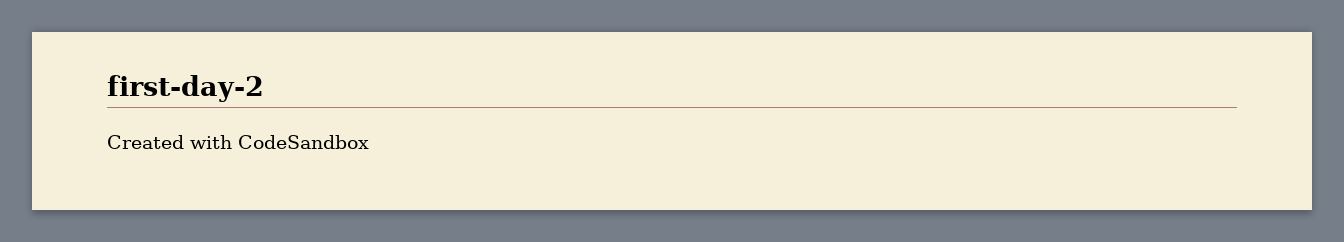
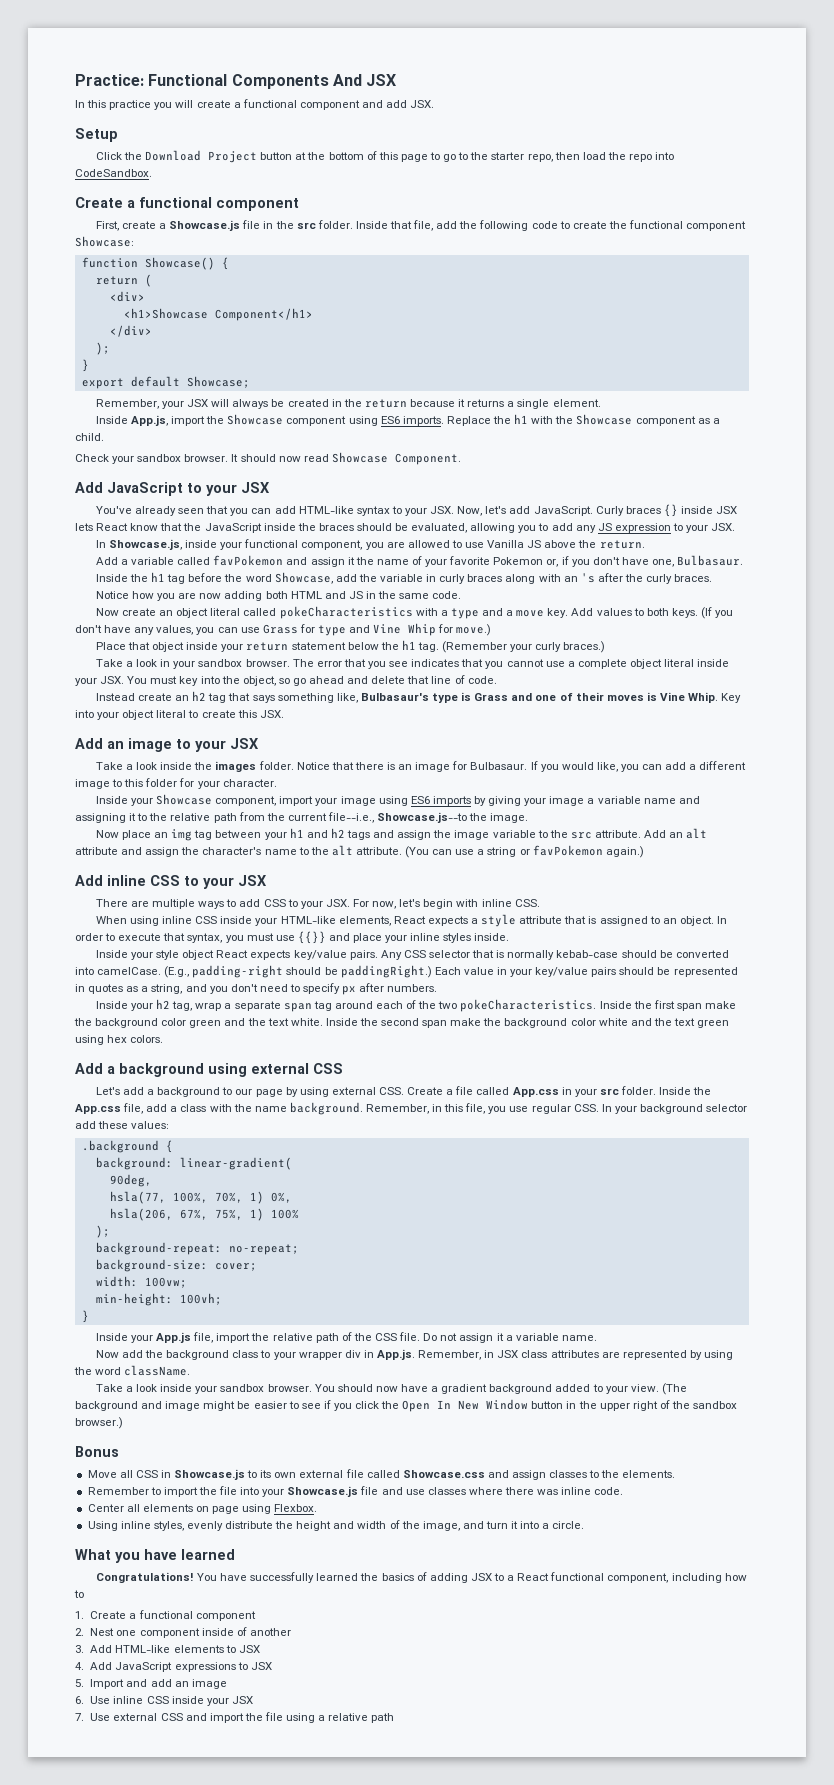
[107,75,264,102] [107,135,369,149] first-day-2 // Created with CodeSandbox -> [75,74,397,89] [75,99,435,110] [75,128,118,142] [95,150,675,163] [75,169,152,177] [75,197,299,211] [95,220,747,231] [75,236,134,247] [81,257,229,270] [95,274,152,287] [109,291,145,302] [123,308,313,321] [109,325,152,337] [95,342,110,355] [81,359,89,372] [81,376,250,389] [95,399,601,409] [95,414,720,426] [75,433,104,441] [75,452,461,465] [75,482,270,496] [95,504,738,517] [75,523,736,533] [95,539,645,550] [95,555,744,567] [95,572,713,584] [95,591,462,601] [95,606,734,619] [75,623,492,636] [95,640,606,653] [95,659,730,669] [75,675,497,686] [95,691,742,703] [75,710,284,720] [75,738,259,752] [95,761,747,772] [75,778,277,789] [95,794,700,806] [75,812,529,823] [95,828,708,841] [75,845,644,858] [75,875,267,889] [95,899,540,909] [95,914,727,927] [75,931,510,944] [95,950,729,960] [75,965,738,978] [75,983,438,995] [95,999,736,1012] [74,1018,730,1028] [75,1035,164,1045] [75,1063,343,1077] [95,1086,712,1097] [75,1102,748,1115] [75,1121,170,1129] [81,1140,173,1153] [95,1157,292,1170] [109,1174,152,1187] [109,1191,292,1204] [109,1208,299,1221] [95,1225,110,1238] [95,1242,299,1255] [95,1259,257,1272] [95,1276,187,1288] [95,1293,222,1306] [81,1310,89,1323] [95,1332,597,1343] [95,1349,733,1360] [74,1365,191,1376] [95,1383,687,1395] [75,1399,738,1412] [75,1417,123,1429] [75,1446,119,1457] [87,1469,676,1480] [87,1486,624,1497] [87,1504,318,1514] [87,1520,585,1531] [75,1549,235,1563] [95,1572,747,1583] [74,1590,84,1598] [75,1610,256,1621] [75,1627,291,1638] [75,1645,260,1653] [75,1662,272,1672] [75,1679,227,1689] [75,1696,253,1706] [75,1712,395,1723] Practice: Functional Components And JSX // In this practice you will create a functional component and add JSX. // Setup // Click the Download Project button at the bottom of this page to go to the starter repo, then load the repo into CodeSandbox. // Create a functional component // First, create a Showcase.js file in the src folder. Inside that file, add the following code to create the functional component Showcase: // function Showcase() { // return ( // <div> // <h1>Showcase Component</h1> // </div> // ); // } // export default Showcase; // Remember, your JSX will always be created in the return because it returns a single element. // Inside App.js, import the Showcase component using ES6 imports. Replace the h1 with the Showcase component as a child. // Check your sandbox browser. It should now read Showcase Component. // Add JavaScript to your JSX // You've already seen that you can add HTML-like syntax to your JSX. Now, let's add JavaScript. Curly braces {} inside JSX lets React know that the JavaScript inside the braces should be evaluated, allowing you to add any JS expression to your JSX. // In Showcase.js, inside your functional component, you are allowed to use Vanilla JS above the return. // Add a variable called favPokemon and assign it the name of your favorite Pokemon or, if you don't have one, Bulbasaur. // Inside the h1 tag before the word Showcase, add the variable in curly braces along with an 's after the curly braces. // Notice how you are now adding both HTML and JS in the same code. // Now create an object literal called pokeCharacteristics with a type and a move key. Add values to both keys. (If you don't have any values, you can use Grass for type and Vine Whip for move.) // Place that object inside your return statement below the h1 tag. (Remember your curly braces.) // Take a look in your sandbox browser. The error that you see indicates that you cannot use a complete object literal inside your JSX. You must key into the object, so go ahead and delete that line of code. // Instead create an h2 tag that says something like, Bulbasaur's type is Grass and one of their moves is Vine Whip. Key into your object literal to create this JSX. // Add an image to your JSX // Take a look inside the images folder. Notice that there is an image for Bulbasaur. If you would like, you can add a different image to this folder for your character. // Inside your Showcase component, import your image using ES6 imports by giving your image a variable name and assigning it to the relative path from the current file--i.e., Showcase.js--to the image. // Now place an img tag between your h1 and h2 tags and assign the image variable to the src attribute. Add an alt attribute and assign the character's name to the alt attribute. (You can use a string or favPokemon again.) // Add inline CSS to your JSX // There are multiple ways to add CSS to your JSX. For now, let's begin with inline CSS. // When using inline CSS inside your HTML-like elements, React expects a style attribute that is assigned to an object. In order to execute that syntax, you must use {{}} and place your inline styles inside. // Inside your style object React expects key/value pairs. Any CSS selector that is normally kebab-case should be converted into camelCase. (E.g., padding-right should be paddingRight.) Each value in your key/value pairs should be represented in quotes as a string, and you don't need to specify px after numbers. // Inside your h2 tag, wrap a separate span tag around each of the two pokeCharacteristics. Inside the first span make the background color green and the text white. Inside the second span make the background color white and the text green using hex colors. // Add a background using external CSS // Let's add a background to our page by using external CSS. Create a file called App.css in your src folder. Inside the App.css file, add a class with the name background. Remember, in this file, you use regular CSS. In your background selector add these values: // .background { // background: linear-gradient( // 90deg, // hsla(77, 100%, 70%, 1) 0%, // hsla(206, 67%, 75%, 1) 100% // ); // background-repeat: no-repeat; // background-size: cover; // width: 100vw; // min-height: 100vh; // } // Inside your App.js file, import the relative path of the CSS file. Do not assign it a variable name. // Now add the background class to your wrapper div in App.js. Remember, in JSX class attributes are represented by using the word className. // Take a look inside your sandbox browser. You should now have a gradient background added to your view. (The background and image might be easier to see if you click the Open In New Window button in the upper right of the sandbox browser.) // Bonus // Move all CSS in Showcase.js to its own external file called Showcase.css and assign classes to the elements. // Remember to import the file into your Showcase.js file and use classes where there was inline code. // Center all elements on page using Flexbox. // Using inline styles, evenly distribute the height and width of the image, and turn it into a circle. // What you have learned // Congratulations! You have successfully learned the basics of adding JSX to a React functional component, including how to // 1. Create a functional component // 2. Nest one component inside of another // 3. Add HTML-like elements to JSX // 4. Add JavaScript expressions to JSX // 5. Import and add an image // 6. Use inline CSS inside your JSX // 7. Use external CSS and import the file using a relative path

